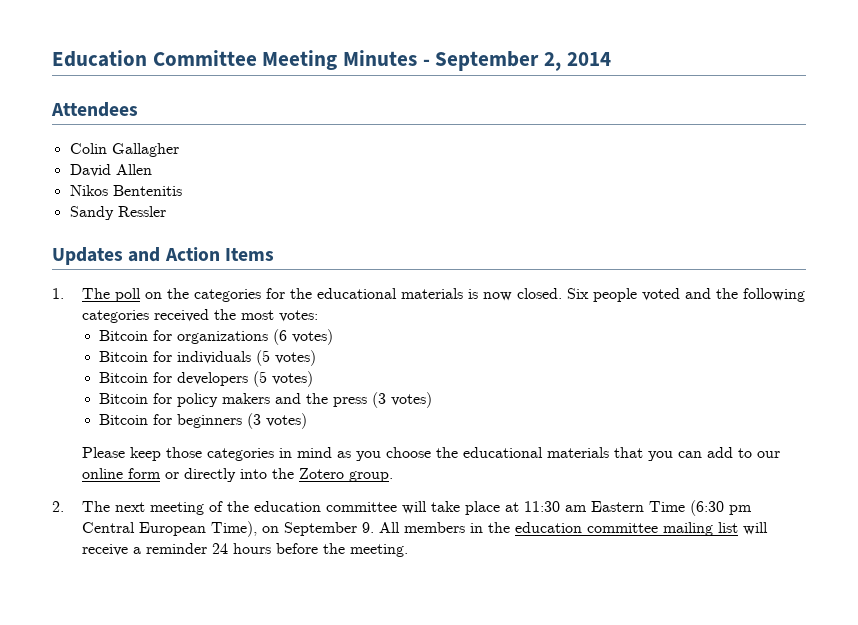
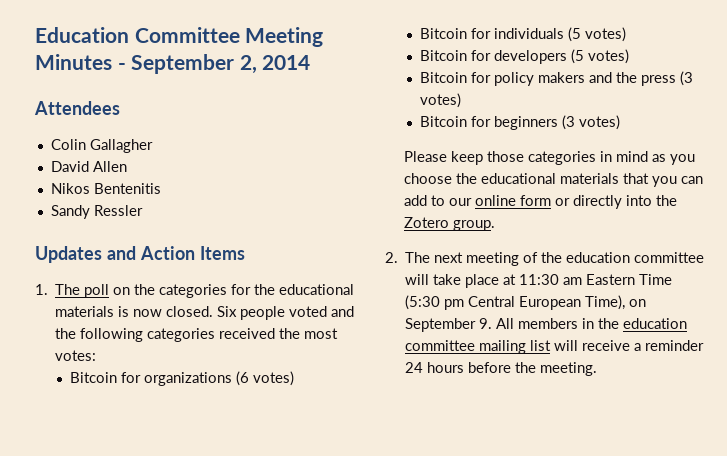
[689,500,724,516] (6:30 -> [405,295,441,310] (5:30

